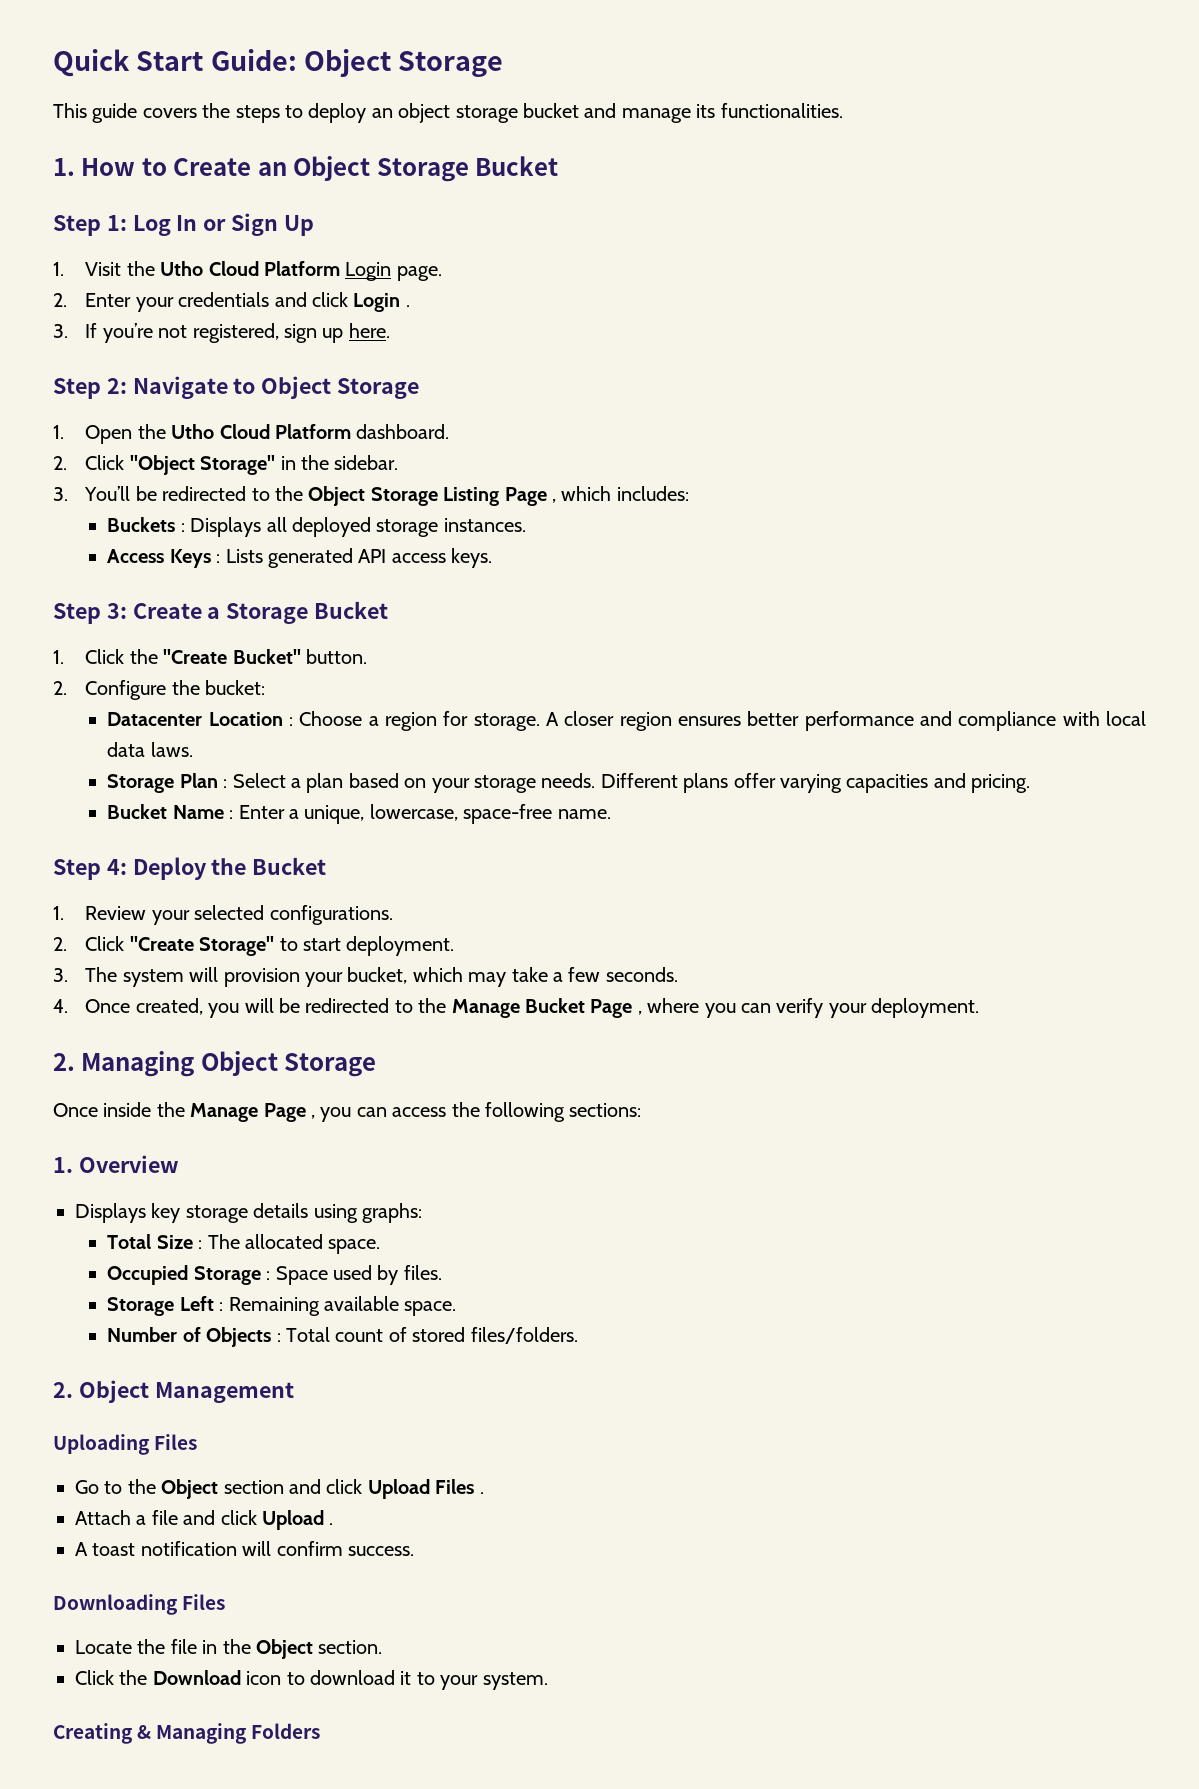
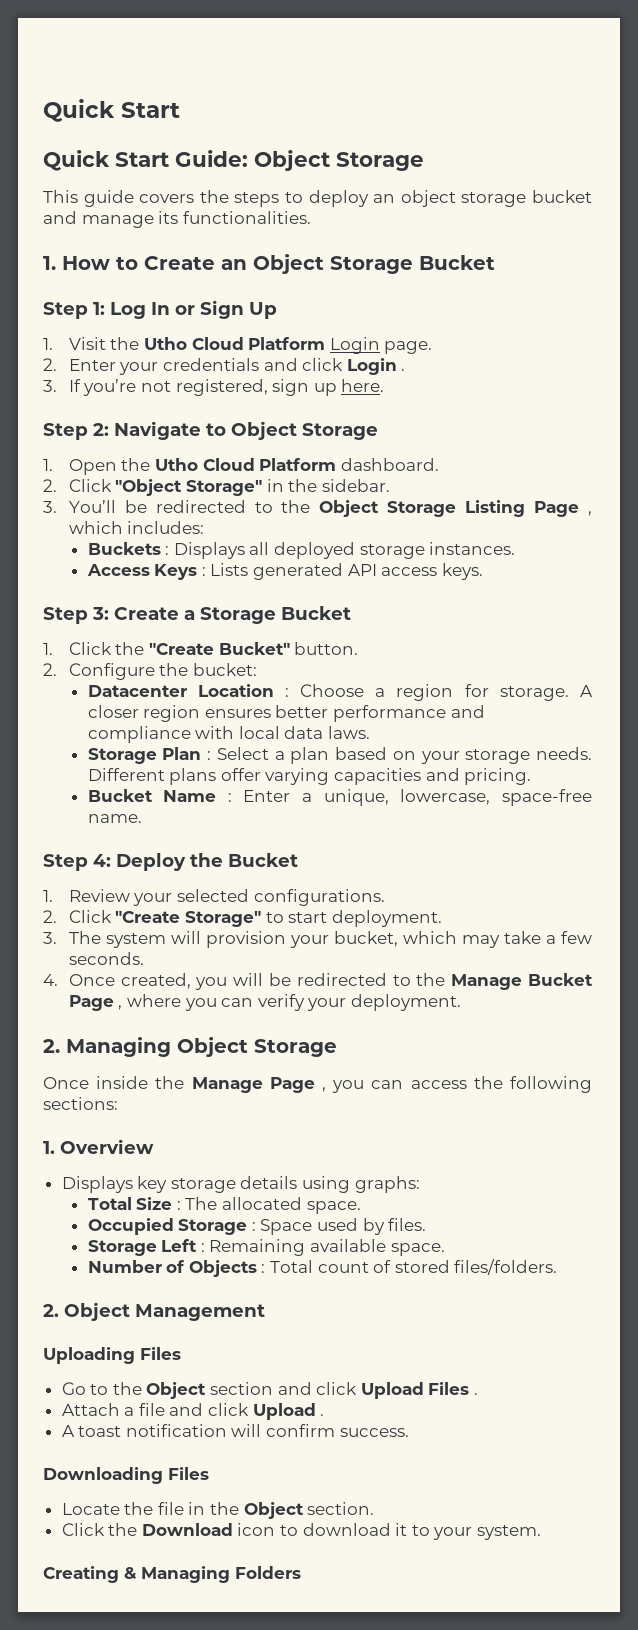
[53,49,204,77] Quick Start -> [43,99,180,122] [43,150,169,171] Quick Start // Quick Start

